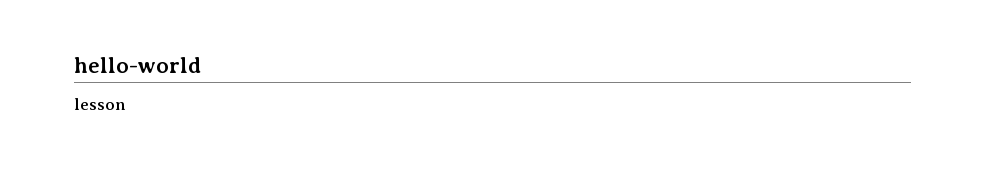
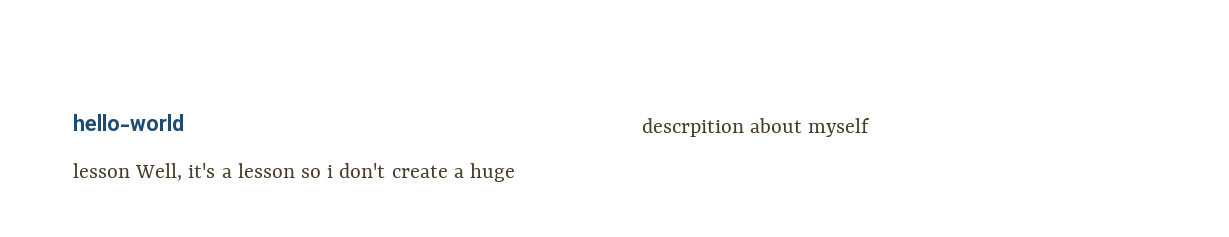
(126, 104) none -> [135,163,516,182] [642,118,871,137] Well, it's a lesson so i don't create a huge descrpition about myself

